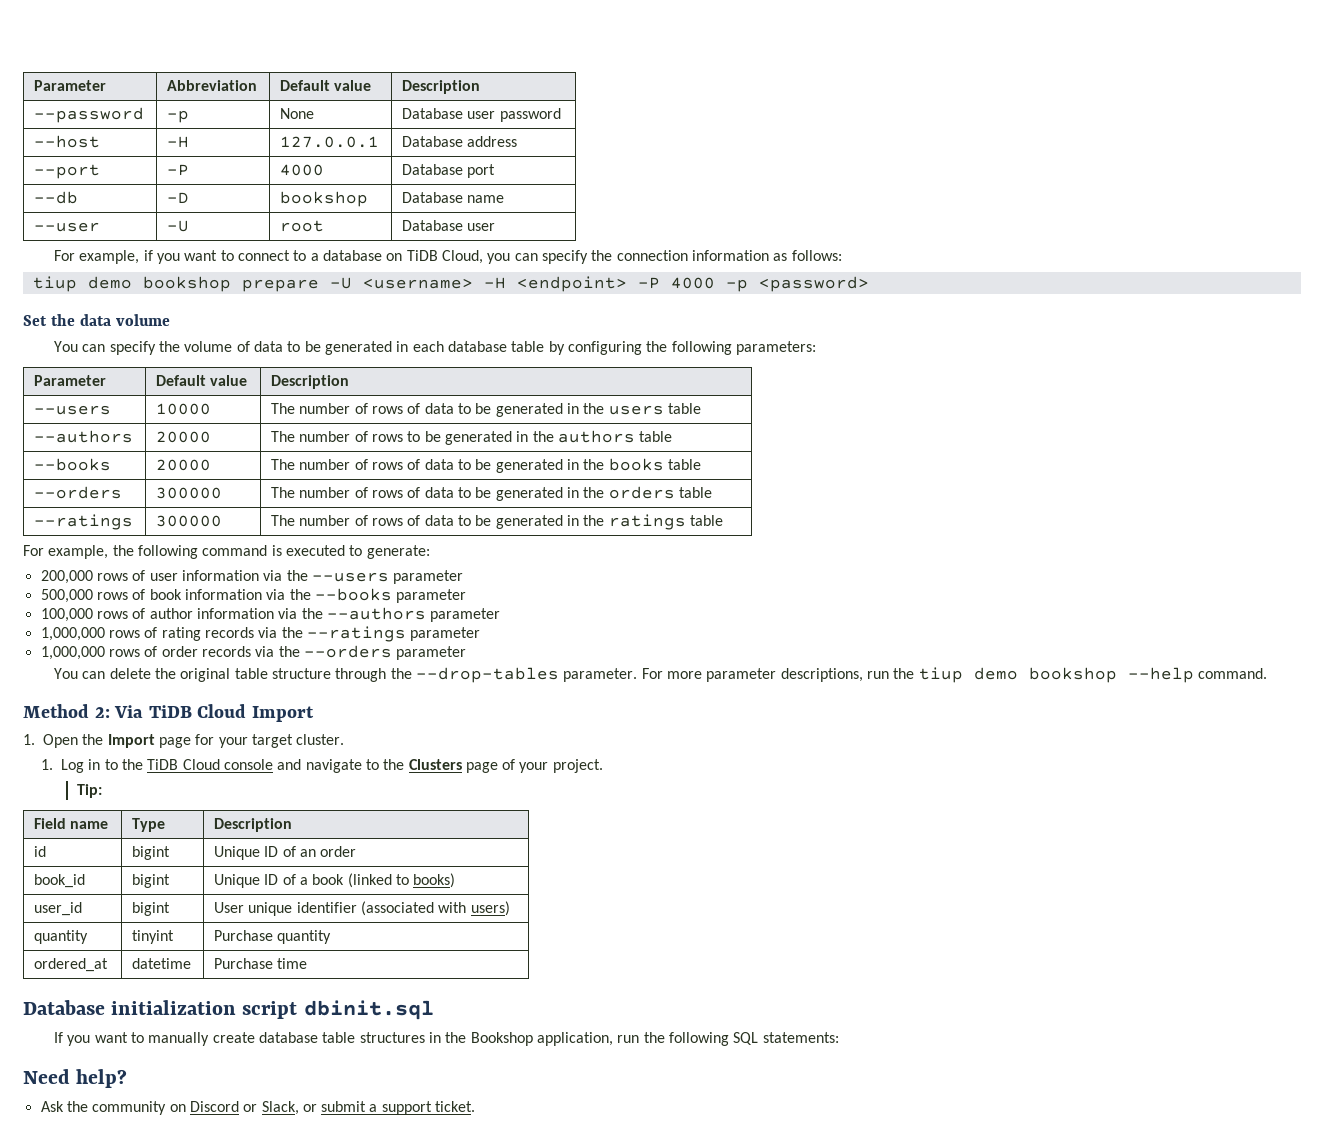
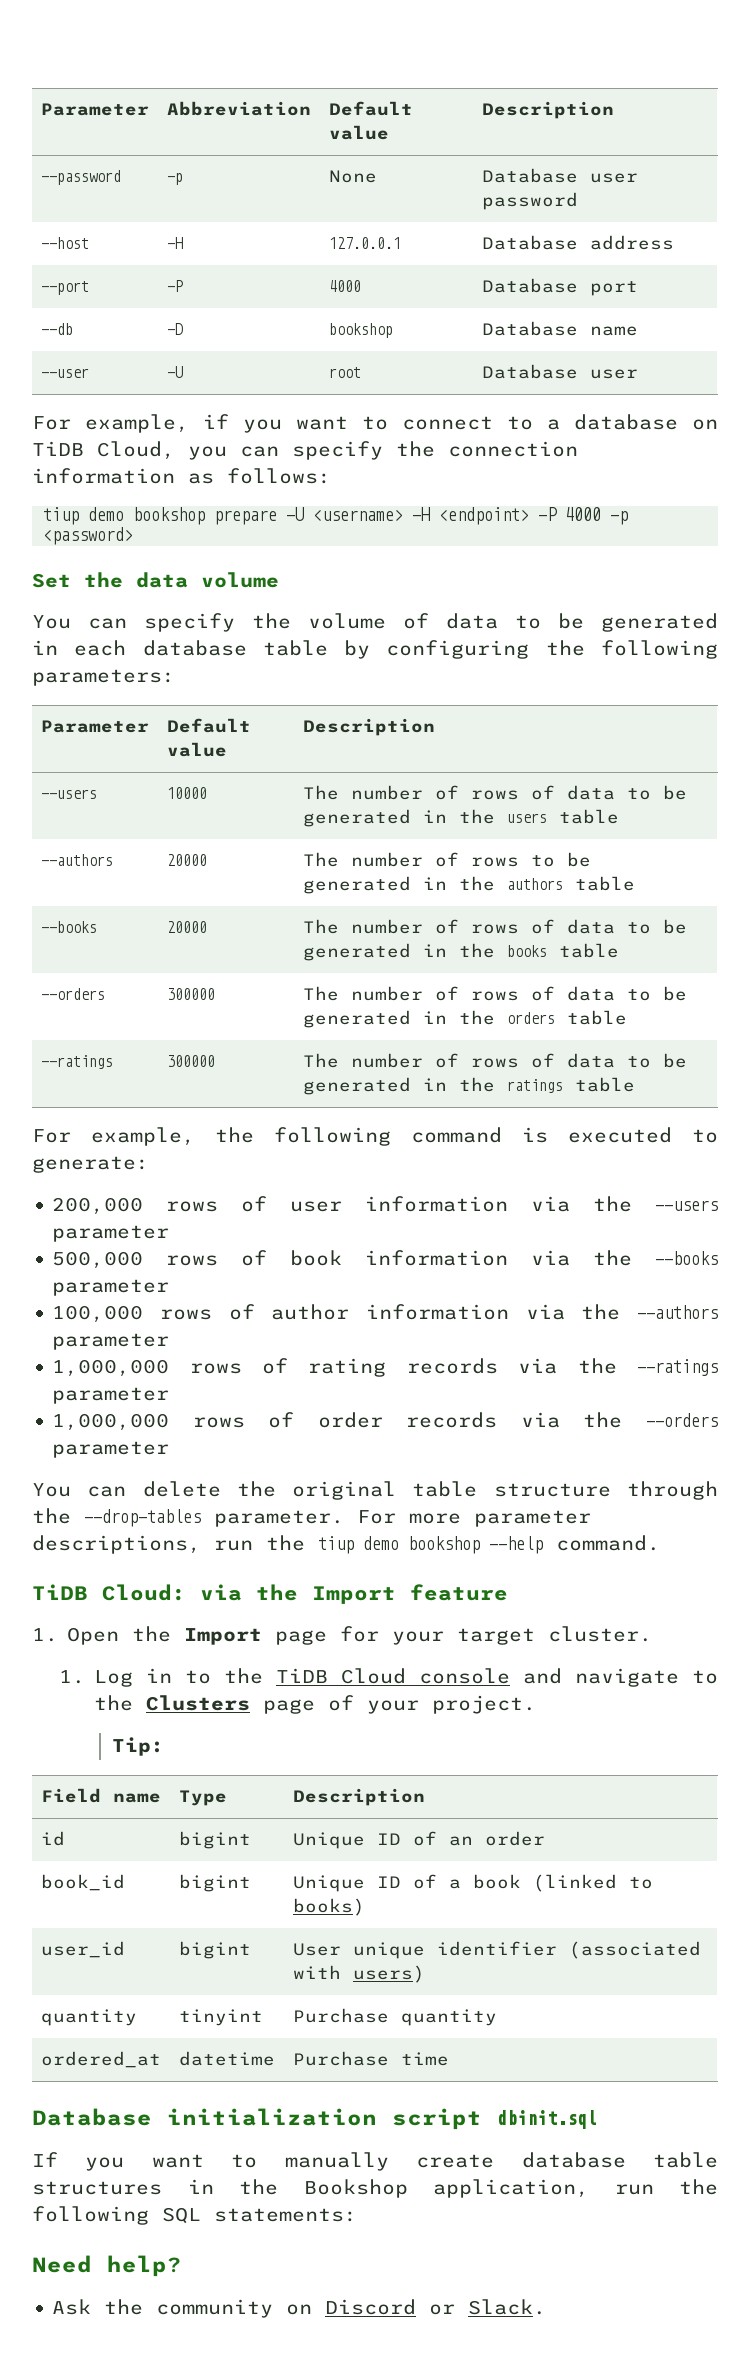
[23,704,314,722] Method 2: Via TiDB Cloud Import -> [32,1584,508,1604] TiDB Cloud: via the Import feature
[261,1101,476,1115] Slack, or submit a support ticket. -> [468,2299,547,2315] Slack.

